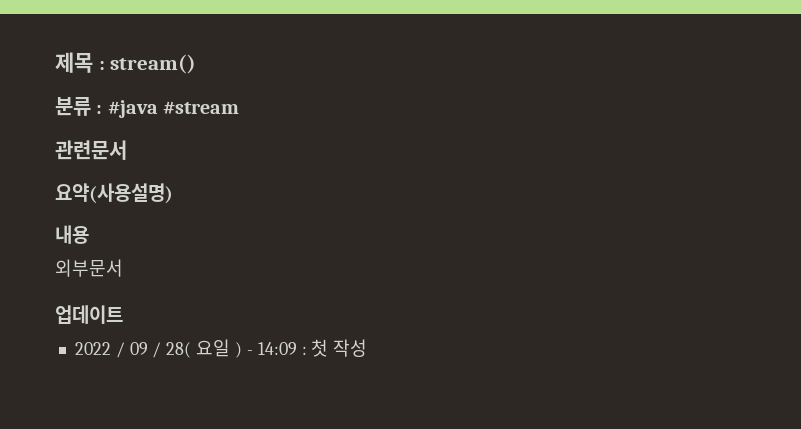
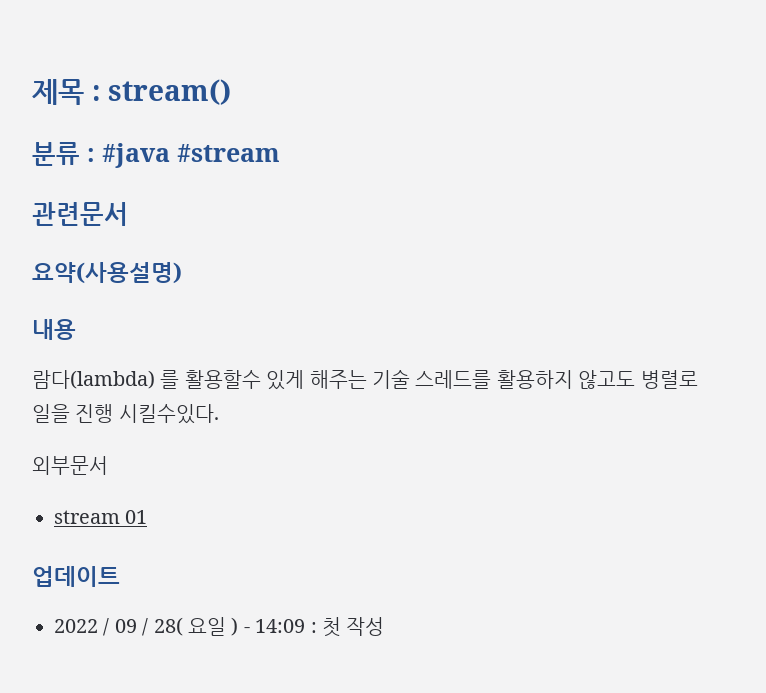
(89, 234) none -> [32,369,698,390] [32,404,219,424] // 람다(lambda) 를 활용할수 있게 해주는 기술 스레드를 활용하지 않고도 병렬로 일을 진행 시킬수있다.
(123, 268) none -> [54,510,148,524] // stream 01

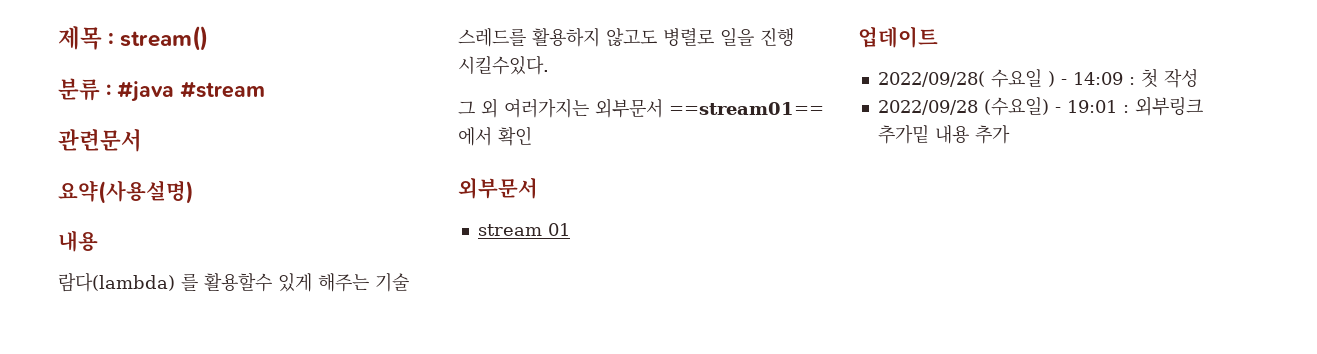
[32,456,108,475] [54,510,148,524] [32,566,120,587] [54,617,227,636] 외부문서 // stream 01 // 업데이트 // 2022 / 09 / 28( 요일 -> [458,98,824,118] [458,126,532,146] [458,177,538,199] [477,223,570,236] [858,26,938,48] [877,69,1042,88] 그 외 여러가지는 외부문서 ==stream01== 에서 확인 // 외부문서 // stream 01 // 업데이트 // 2022/09/28( 수요일
(385, 626) none -> [877,96,1203,116] [877,125,1010,144] // 2022/09/28 (수요일) - 19:01 : 외부링크 추가밑 내용 추가

